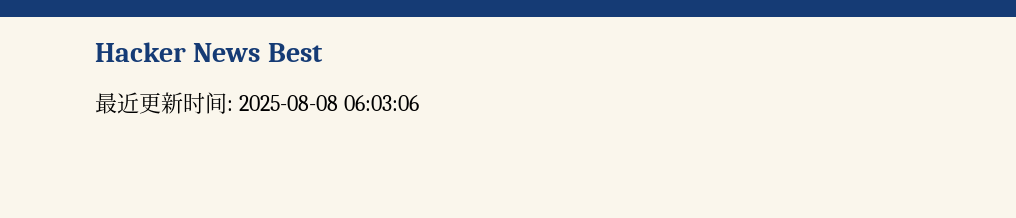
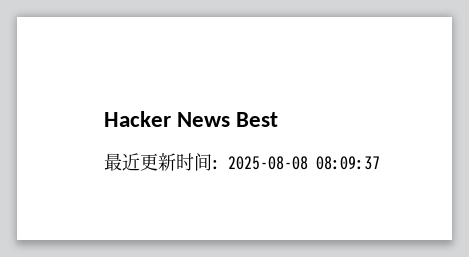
[343,95,419,111] 06:03:06 -> [316,156,380,170] 08:09:37

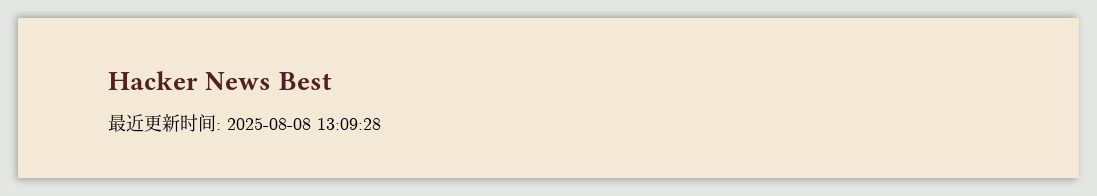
[316,156,380,170] 08:09:37 -> [317,118,381,130] 13:09:28

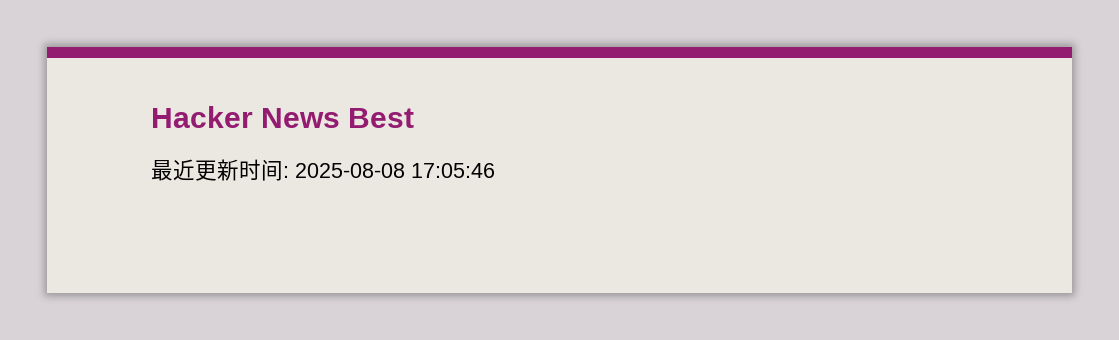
[317,118,381,130] 13:09:28 -> [411,163,495,178] 17:05:46

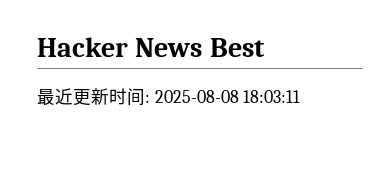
[411,163,495,178] 17:05:46 -> [243,90,301,103] 18:03:11

